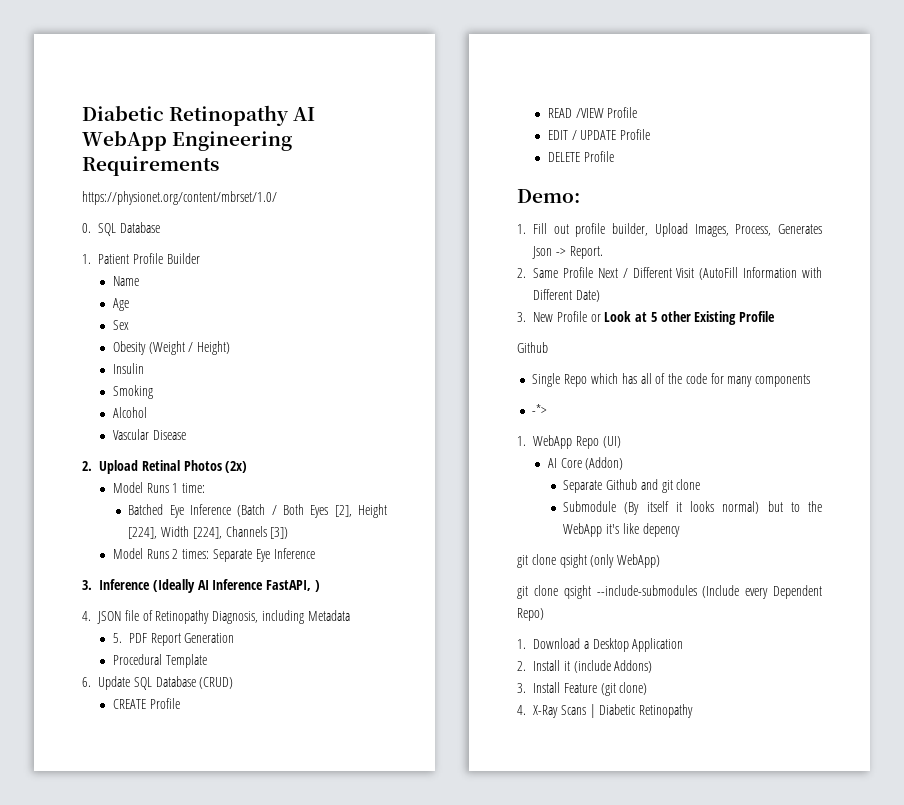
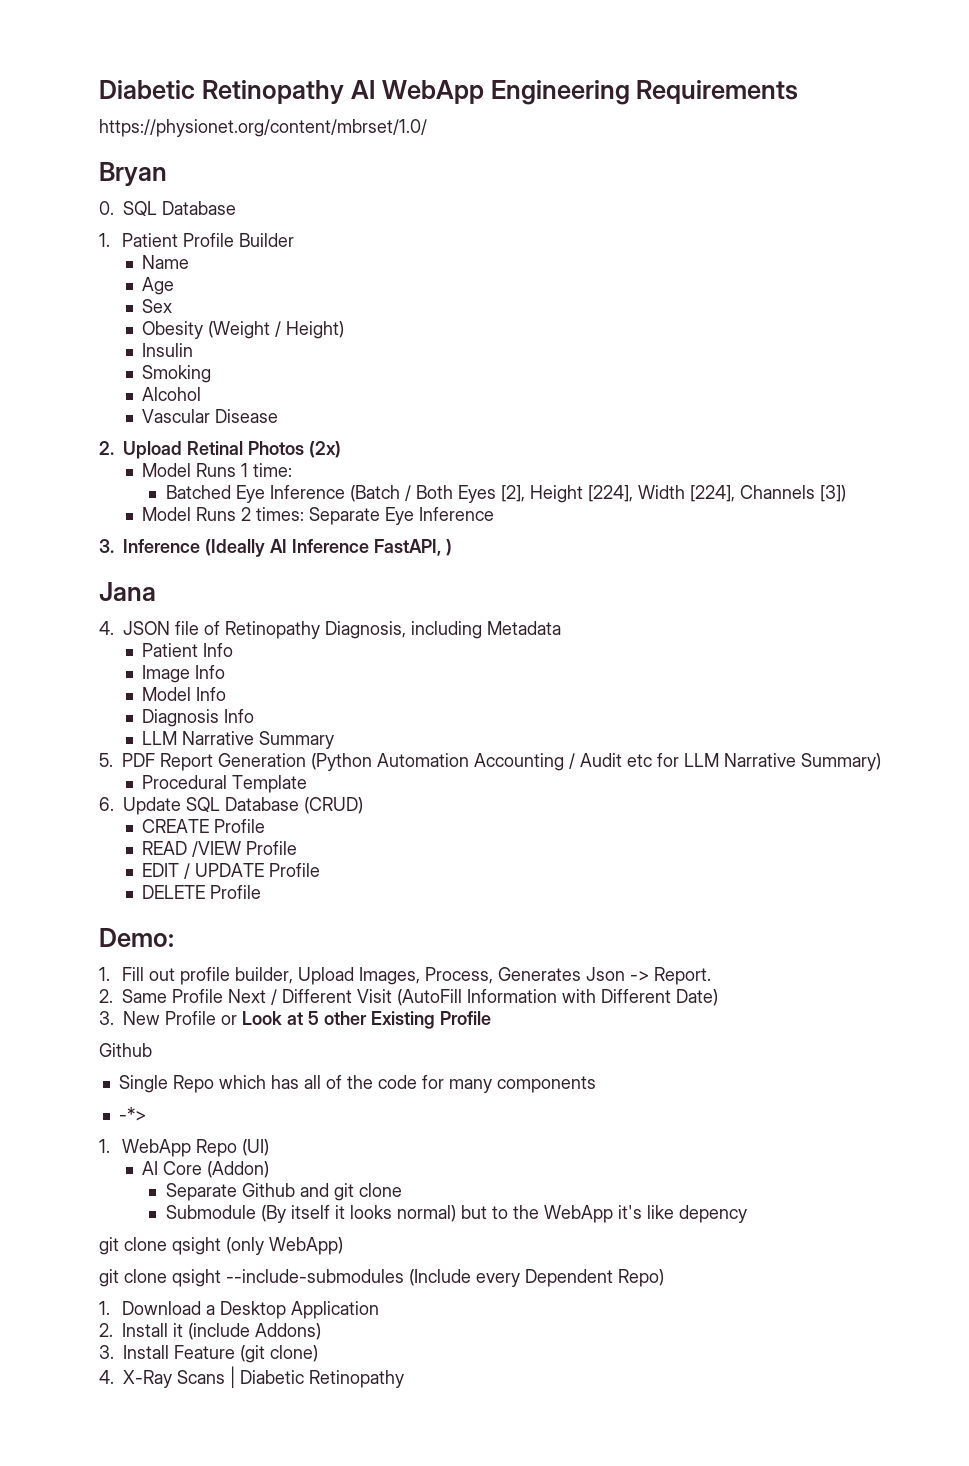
(277, 198) none -> [99,162,167,186] // Bryan
(320, 586) none -> [99,582,156,601] // Jana
[112,633,235,646] 5. PDF Report Generation -> [142,643,234,657] [142,665,226,683] [142,687,227,701] [142,709,255,727] [142,731,335,749] [99,753,882,771] Patient Info // Image Info // Model Info // Diagnosis Info // LLM Narrative Summary // 5. PDF Report Generation (Python Automation Accounting / Audit etc for LLM Narrative Summary)

